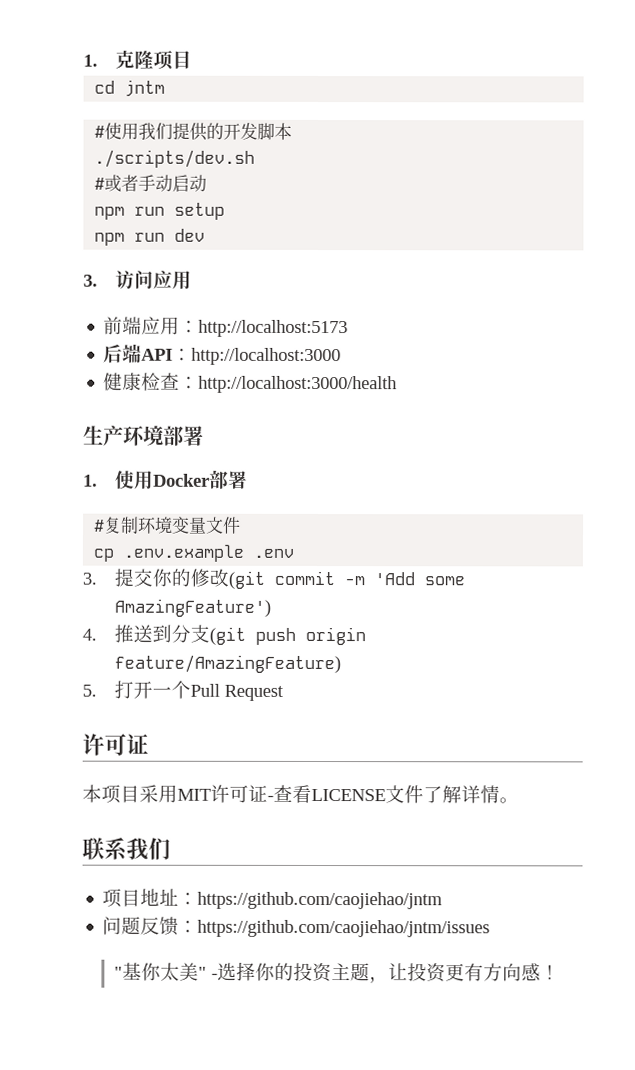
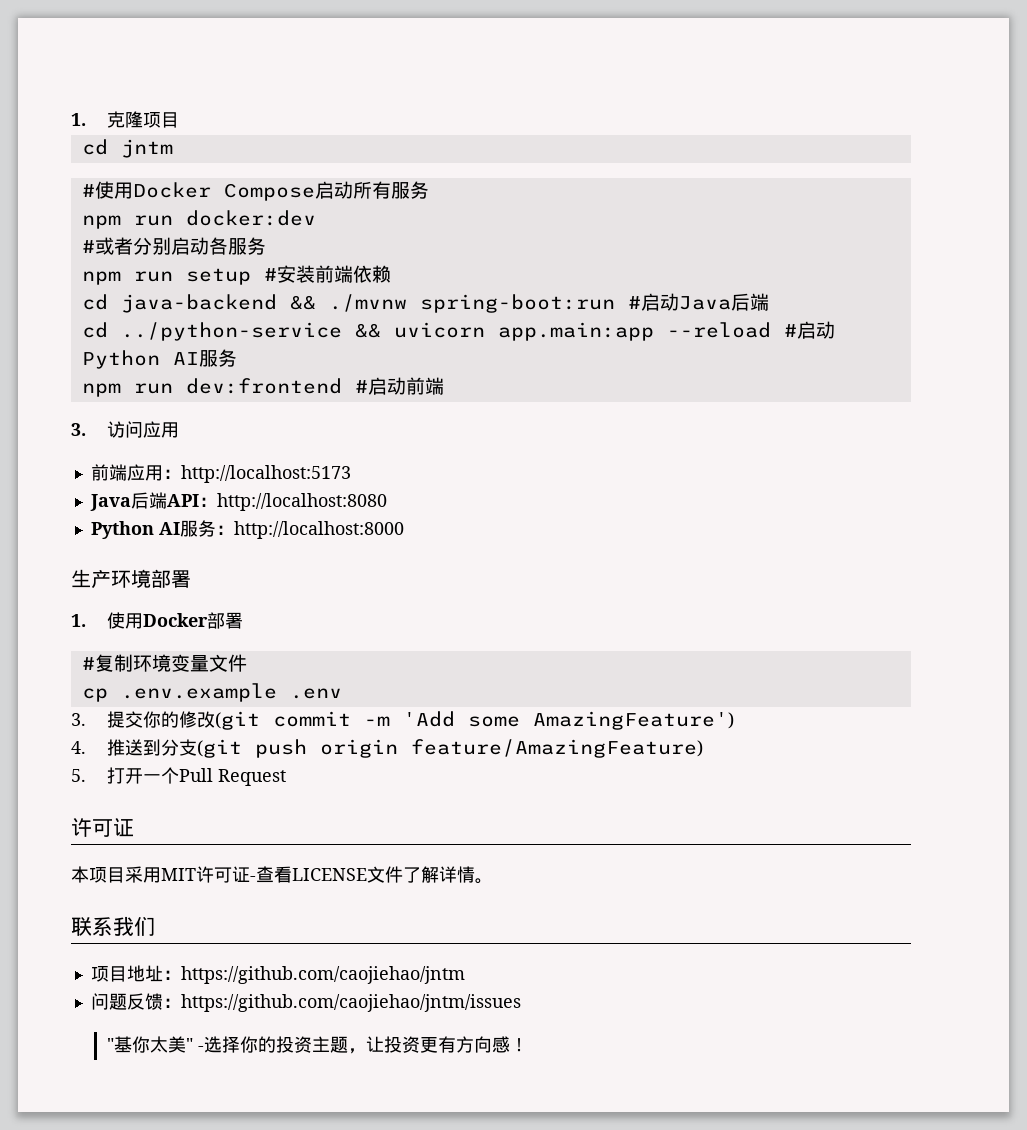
[138,122,293,141] [94,149,256,168] 我们提供的开发脚本 // ./scripts/dev.sh -> [132,181,429,201] [81,210,316,229] Docker Compose启动所有服务 // npm run docker:dev
[138,174,208,192] 手动启动 -> [132,237,266,255] 分别启动各服务
[94,228,206,246] // npm run dev -> [263,265,391,283] [81,293,769,313] [81,321,835,341] [81,349,237,369] [81,377,444,397] #安装前端依赖 // cd java-backend && ./mvnw spring-boot:run #启动Java后端 // cd ../python-service && uvicorn app.main:app --reload #启动Python AI服务 // npm run dev:frontend #启动前端
(349, 328) none -> [89,494,131,511] Java
[191,347,342,366] [103,372,398,394] http://localhost:3000 // 健康检查：http://localhost:3000/health -> [216,493,387,511] [90,520,404,539] http://localhost:8080 // Python AI服务：http://localhost:8000

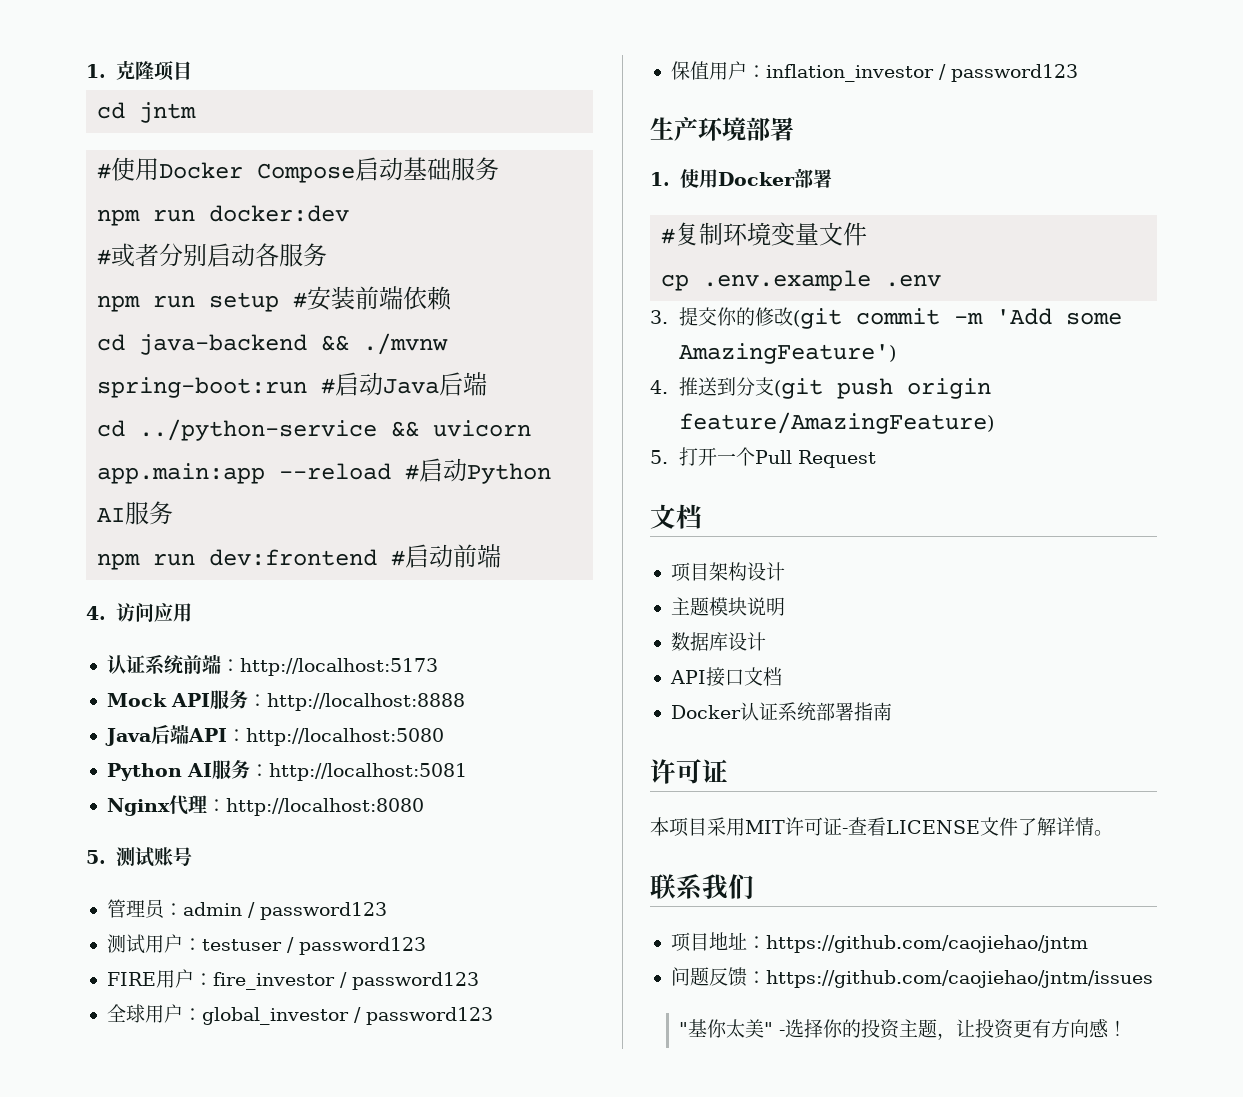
[352,181,391,199] 所有 -> [403,157,452,181] 基础
[71,423,86,436] 3. -> [86,606,106,620] 4.
[90,464,163,481] 前端应用 -> [106,654,221,675] 认证系统前端
(351, 474) none -> [106,690,465,711] // Mock API服务：http://localhost:8888
[216,493,387,511] http://localhost:8080 -> [245,728,444,746] http://localhost:5080
[233,521,404,539] http://localhost:8000 -> [268,763,467,781] [106,795,424,816] [86,847,192,867] [106,899,387,920] [106,934,426,955] [106,969,479,990] [106,1004,493,1025] [670,61,1078,82] http://localhost:5081 // Nginx代理：http://localhost:8080 // 5.测试账号 // 管理员：admin / password123 // 测试用户：testuser / password123 // FIRE用户：fire_investor / password123 // 全球用户：global_investor / password123 // 保值用户：inflation_investor / password123
(286, 777) none -> [650,504,702,529] [670,562,785,582] [670,597,785,616] [670,632,766,651] [669,667,782,687] [670,702,892,721] // 文档 // 项目架构设计 // 主题模块说明 // 数据库设计 // API接口文档 // Docker认证系统部署指南

